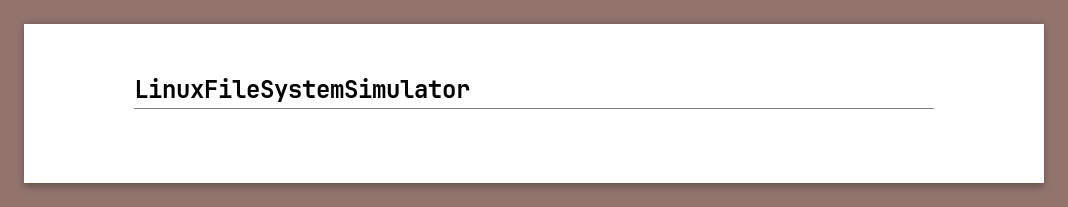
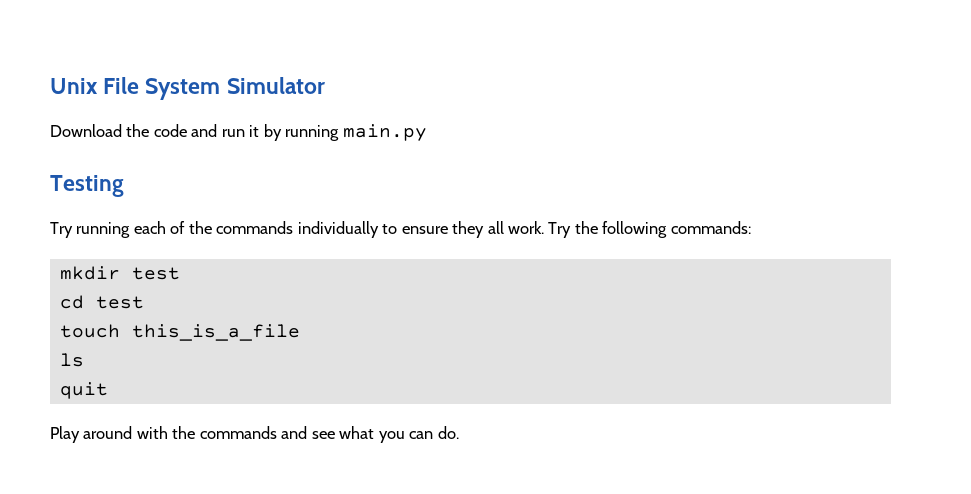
[134,78,470,102] LinuxFileSystemSimulator -> [50,77,325,100] [50,124,427,141] [50,175,124,197] [50,221,751,238] [59,266,180,280] [59,295,144,309] [59,324,300,341] [59,353,84,367] [59,382,108,399] [50,426,459,443] Unix File System Simulator // Download the code and run it by running main.py // Testing // Try running each of the commands individually to ensure they all work. Try the following commands: // mkdir test // cd test // touch this_is_a_file // ls // quit // Play around with the commands and see what you can do.

